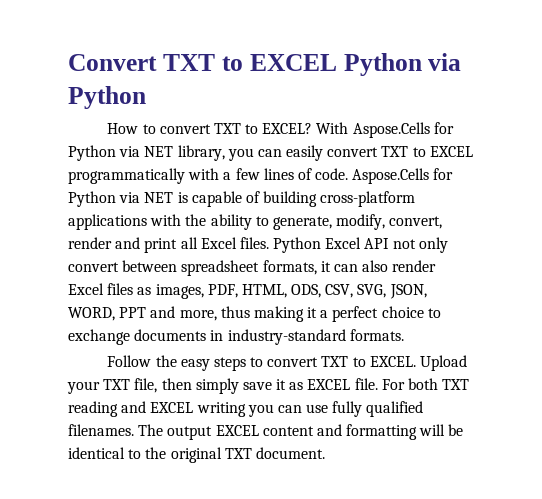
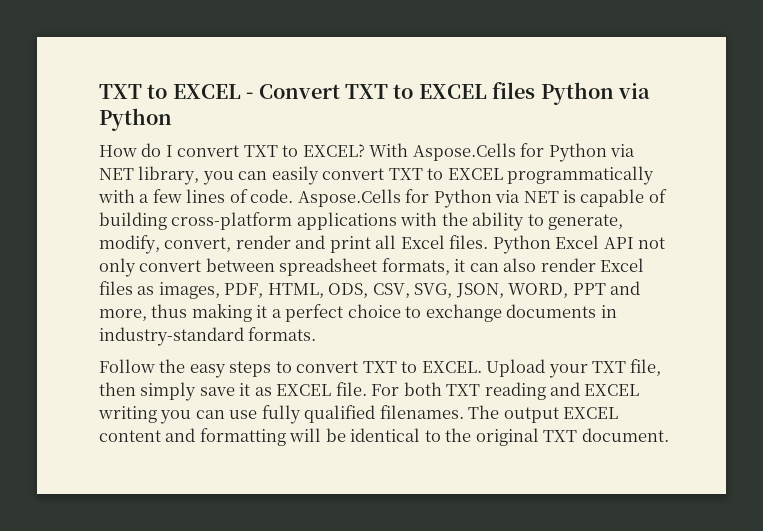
(68, 62) none -> [99,84,254,99] TXT to EXCEL -
(337, 62) none -> [492,82,536,99] files
[142,124,156,134] to -> [141,143,173,157] do I

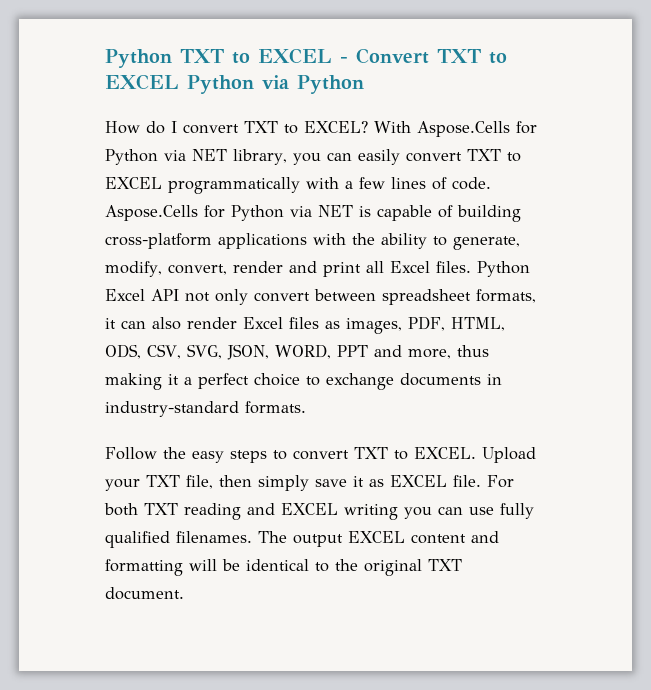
(99, 91) none -> [105,49,172,68] Python
[492,82,536,99] files -> (179, 82) none

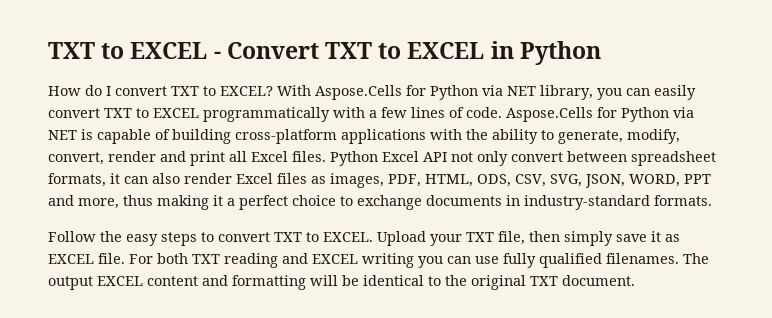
[105,49,172,68] Python -> (48, 50) none
[187,75,289,94] Python via -> [490,41,514,59] in

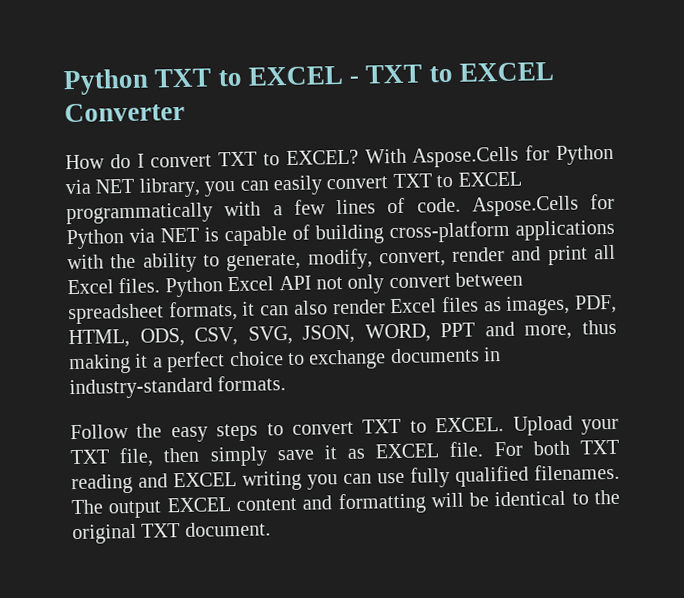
(48, 50) none -> [63,68,149,96] Python
[226,41,601,65] Convert TXT to EXCEL in Python -> [365,61,555,84] [64,101,185,123] TXT to EXCEL Converter

